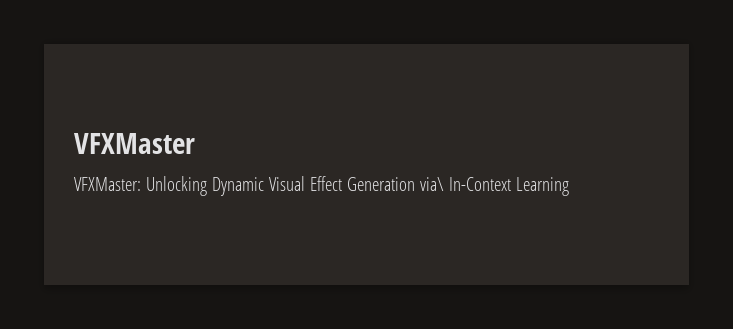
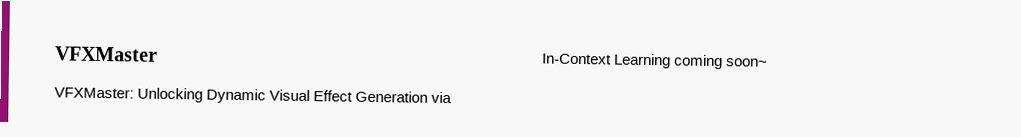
[419,177,444,191] via\ -> [431,91,453,104] via
(569, 186) none -> [674,54,769,70] coming soon~

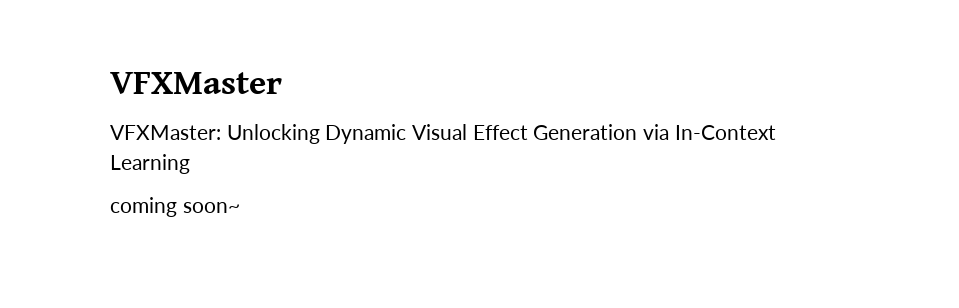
(672, 61) none -> (190, 164) //

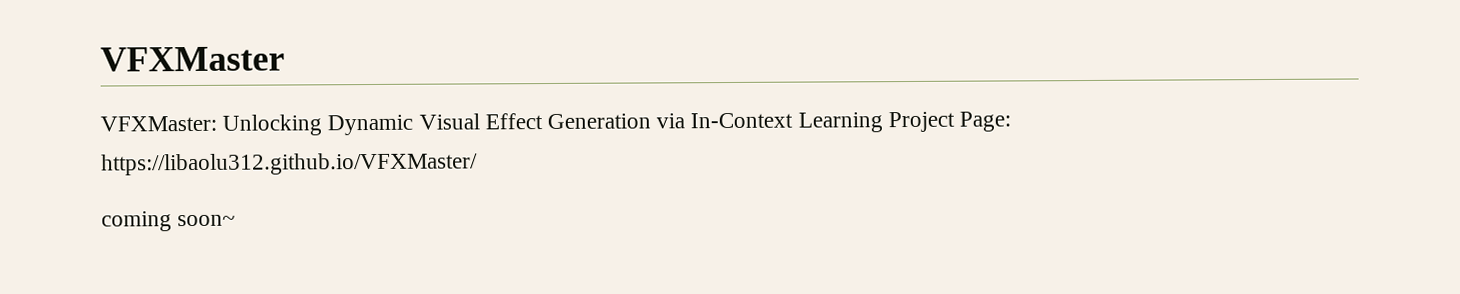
(190, 164) none -> [887,111,1012,133] [101,152,478,176] Project Page: https://libaolu312.github.io/VFXMaster/

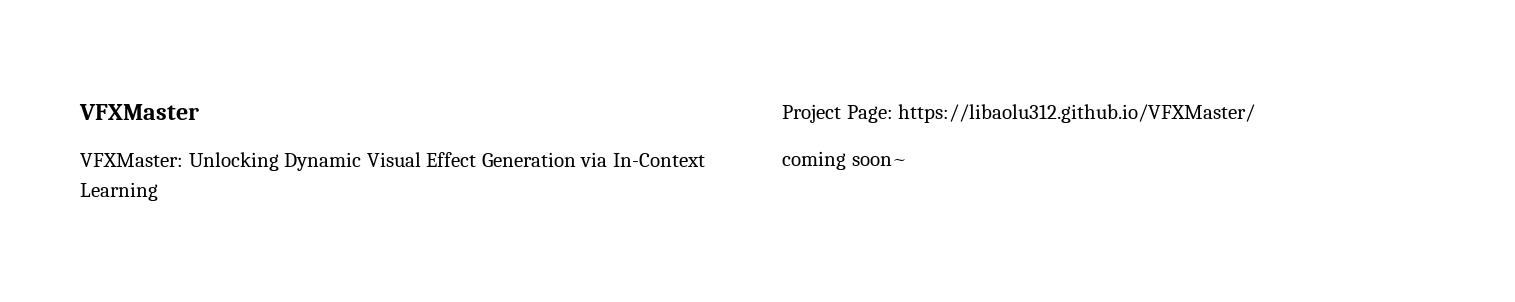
(883, 122) none -> (158, 191) //

